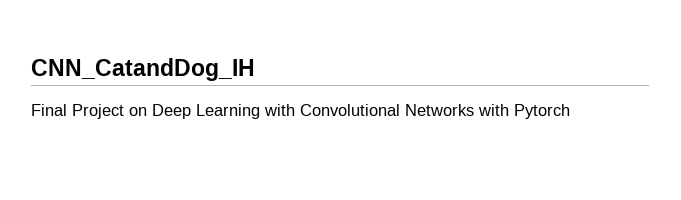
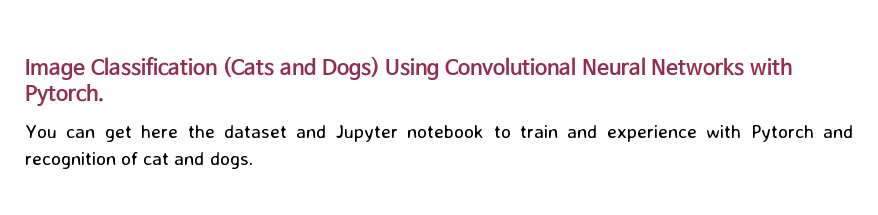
[31,58,255,81] [31,104,570,119] CNN_CatandDog_IH // Final Project on Deep Learning with Convolutional Networks with Pytorch -> [25,56,792,80] [25,84,104,107] [25,125,853,142] [25,152,253,169] Image Classification (Cats and Dogs) Using Convolutional Neural Networks with Pytorch. // You can get here the dataset and Jupyter notebook to train and experience with Pytorch and recognition of cat and dogs.

